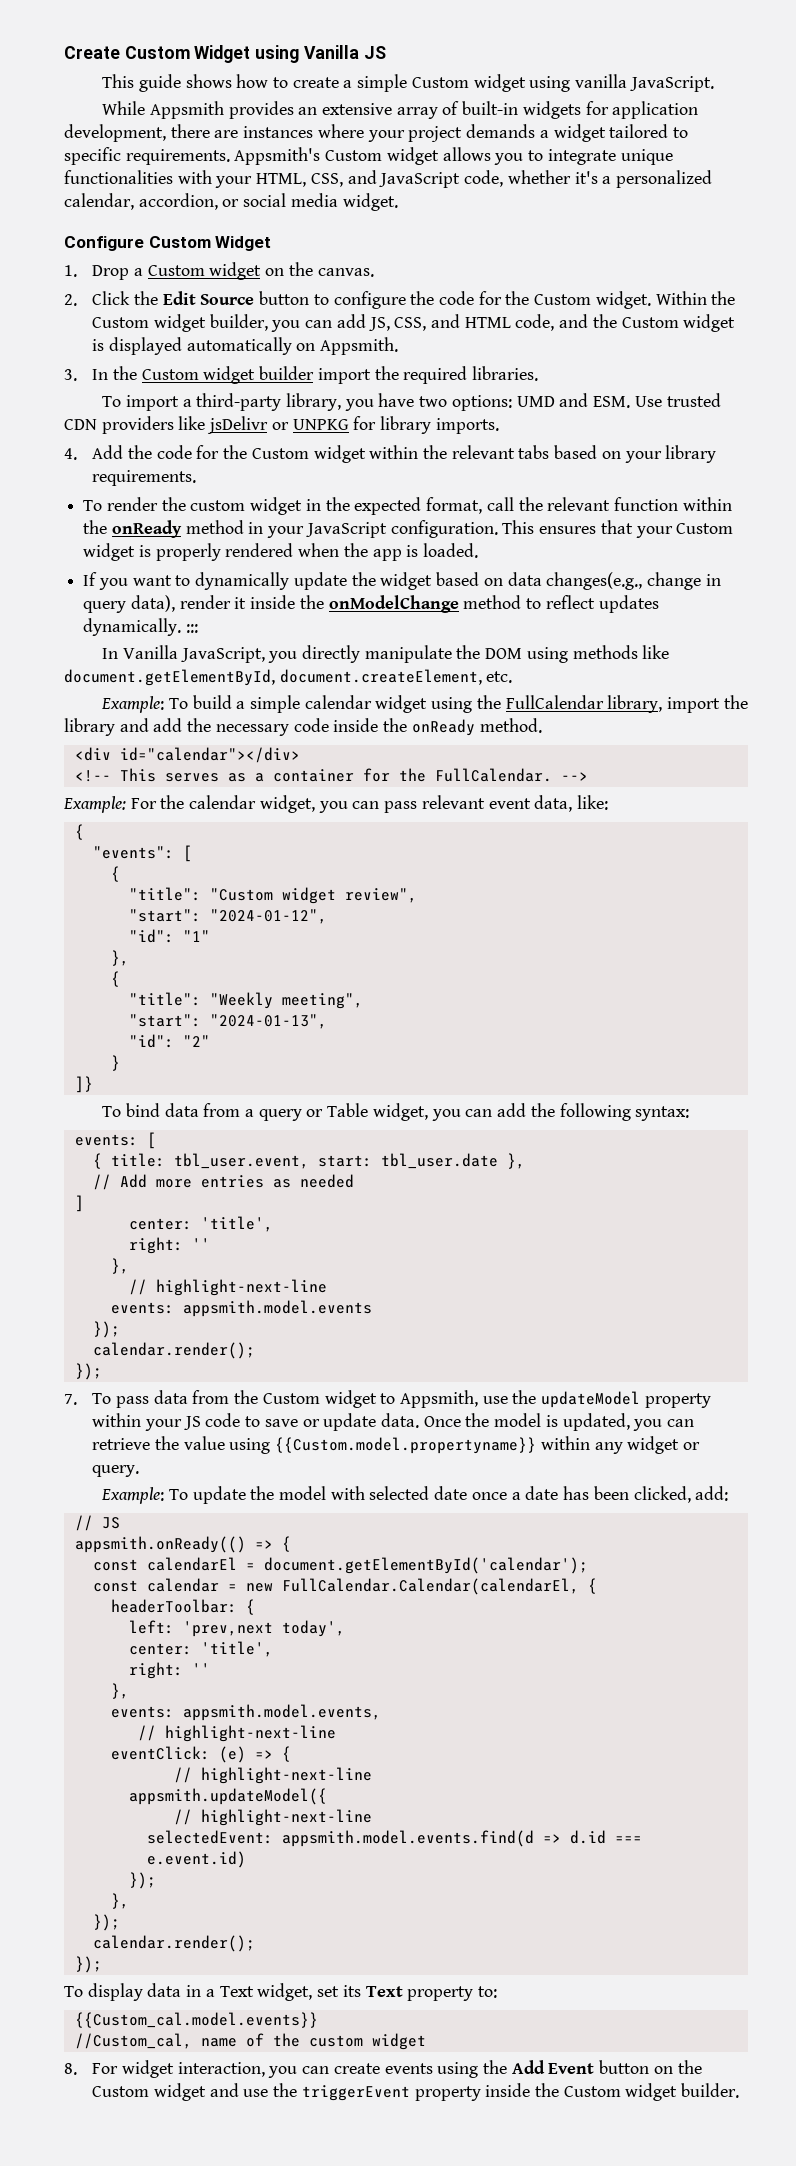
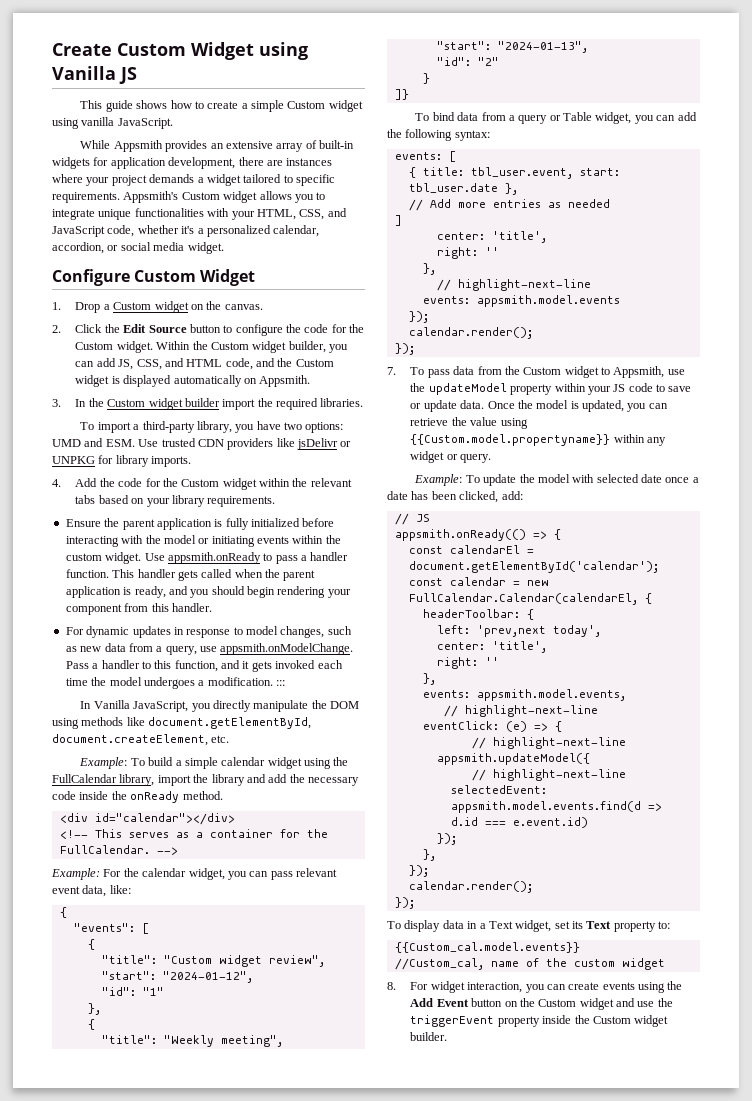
[83,497,732,515] [83,520,734,538] [83,543,479,561] [83,572,721,590] [83,595,659,613] [83,618,182,636] To render the custom widget in the expected format, call the relevant function within the onReady method in your JavaScript configuration. This ensures that your Custom widget is properly rendered when the app is loaded. // If you want to dynamically update the widget based on data changes(e.g., change in query data), render it inside the onModelChange method to reflect updates dynamically. -> [65,518,335,530] [65,535,341,547] [65,552,349,564] [65,569,316,581] [65,586,351,598] [65,603,212,615] [65,626,352,638] [65,643,354,655] [65,660,343,672] [65,677,273,689] Ensure the parent application is fully initialized before interacting with the model or initiating events within the custom widget. Use appsmith.onReady to pass a handler function. This handler gets called when the parent application is ready, and you should begin rendering your component from this handler. // For dynamic updates in response to model changes, such as new data from a query, use appsmith.onModelChange. Pass a handler to this function, and it gets invoked each time the model undergoes a modification.

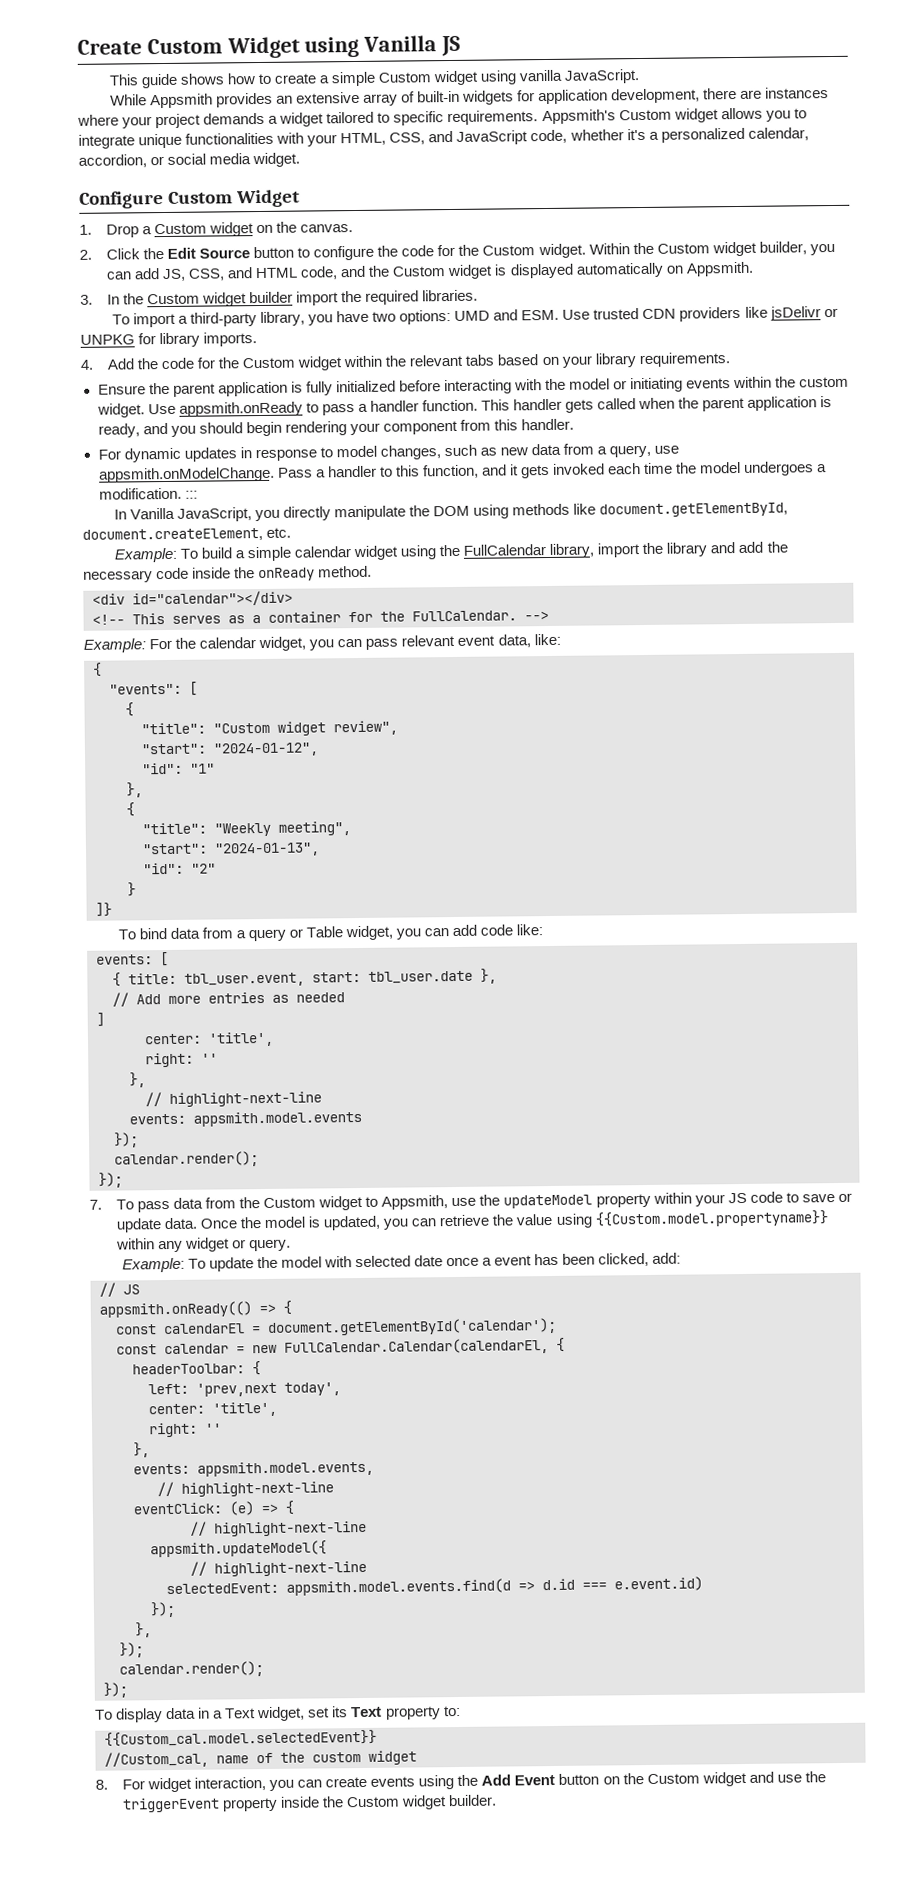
[387,129,490,141] the following syntax: -> [480,924,544,936] code like:
[387,491,408,500] date -> [494,1255,533,1266] event
[394,942,580,953] {{Custom_cal.model.events}} -> [104,1729,377,1747] {{Custom_cal.model.selectedEvent}}

